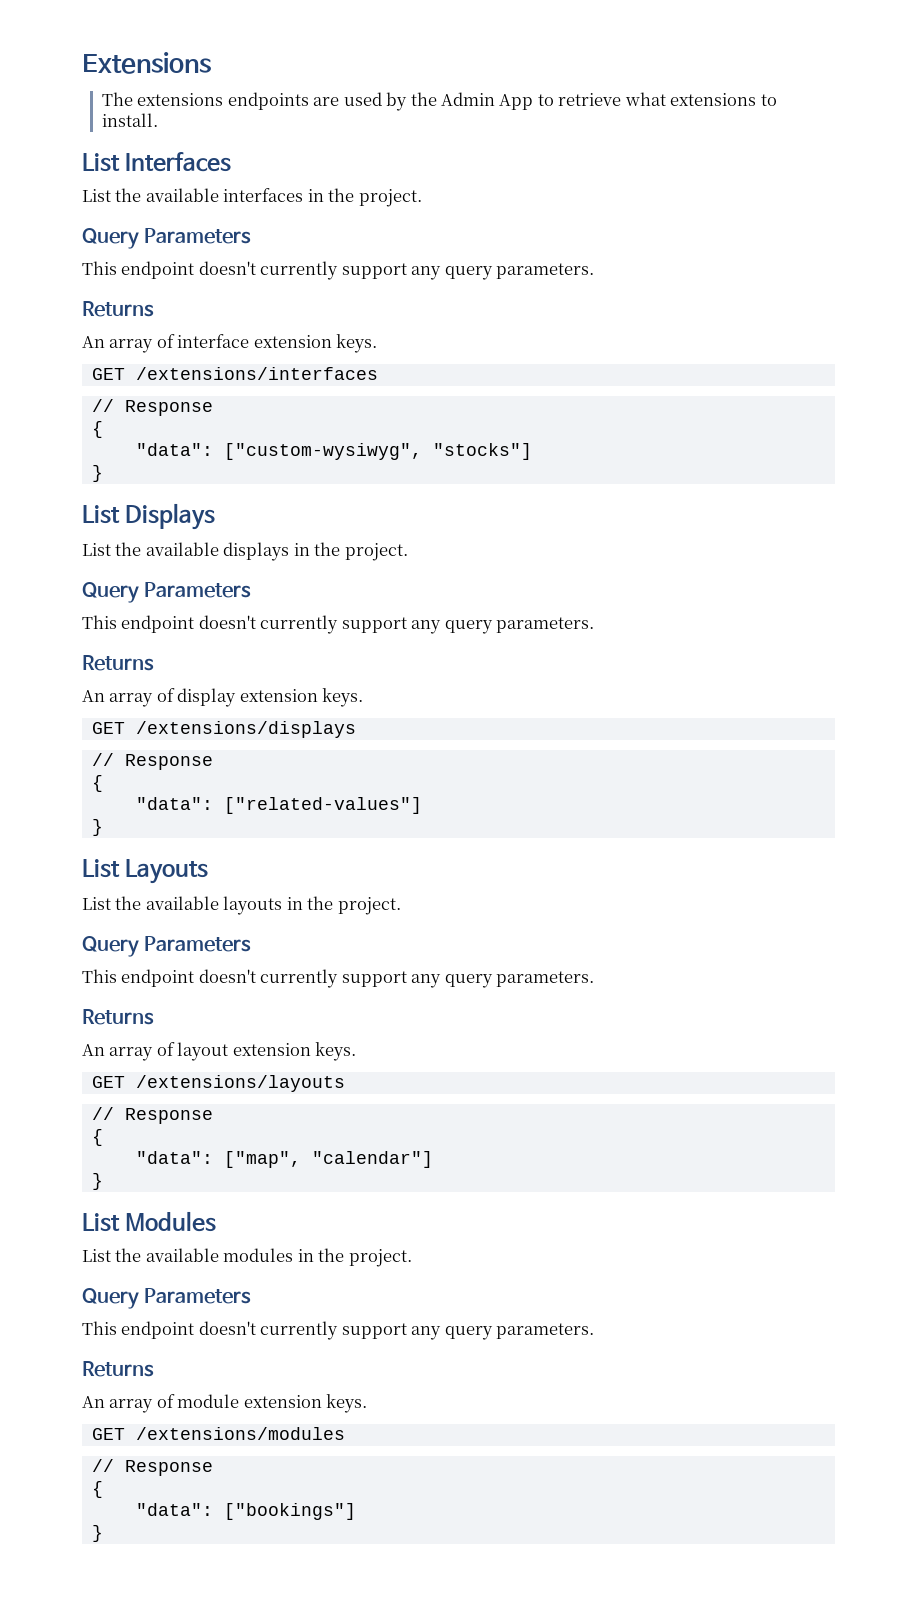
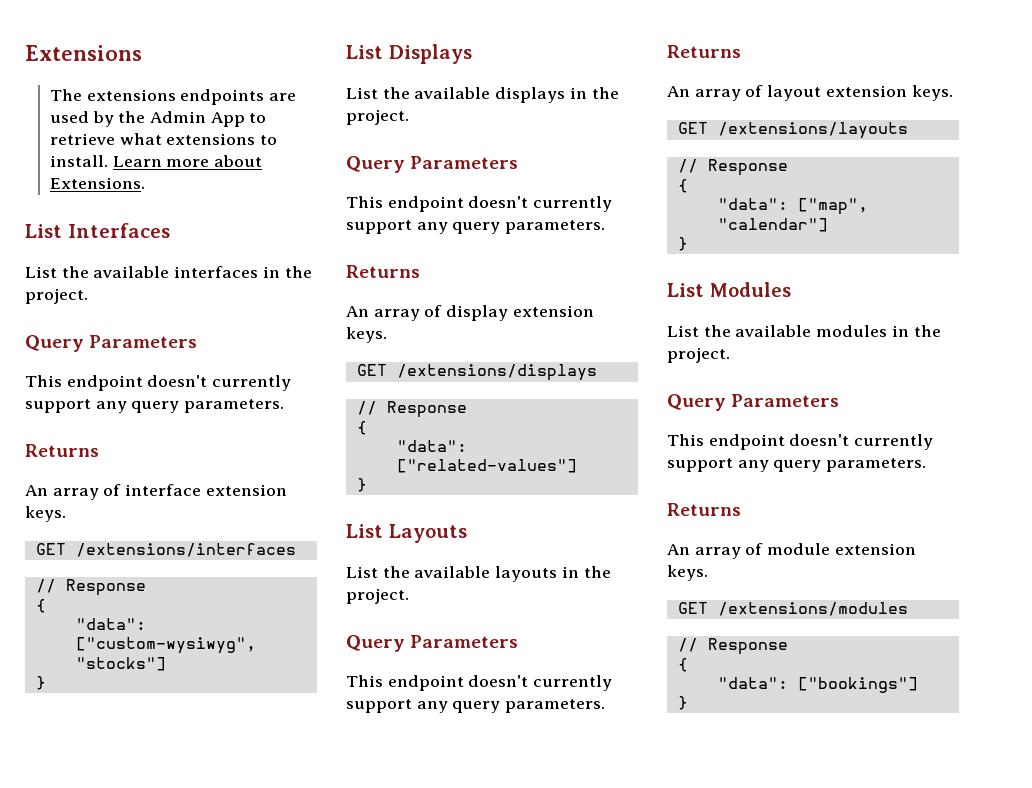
(158, 120) none -> [112,155,262,167] [49,177,145,189] Learn more about Extensions.

